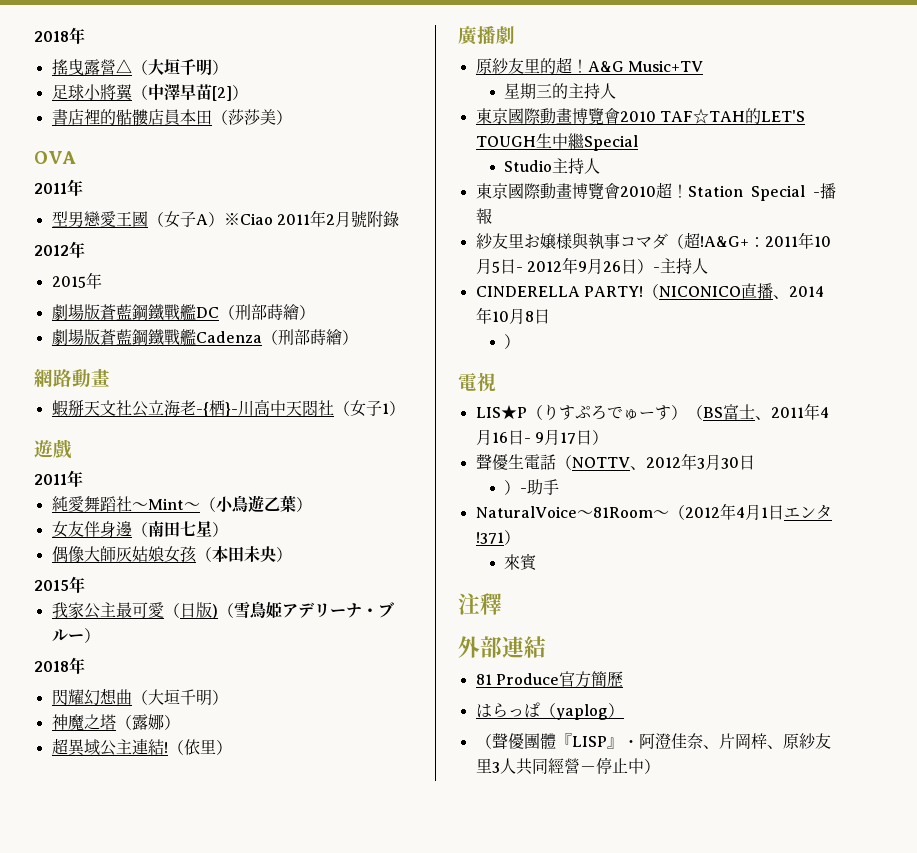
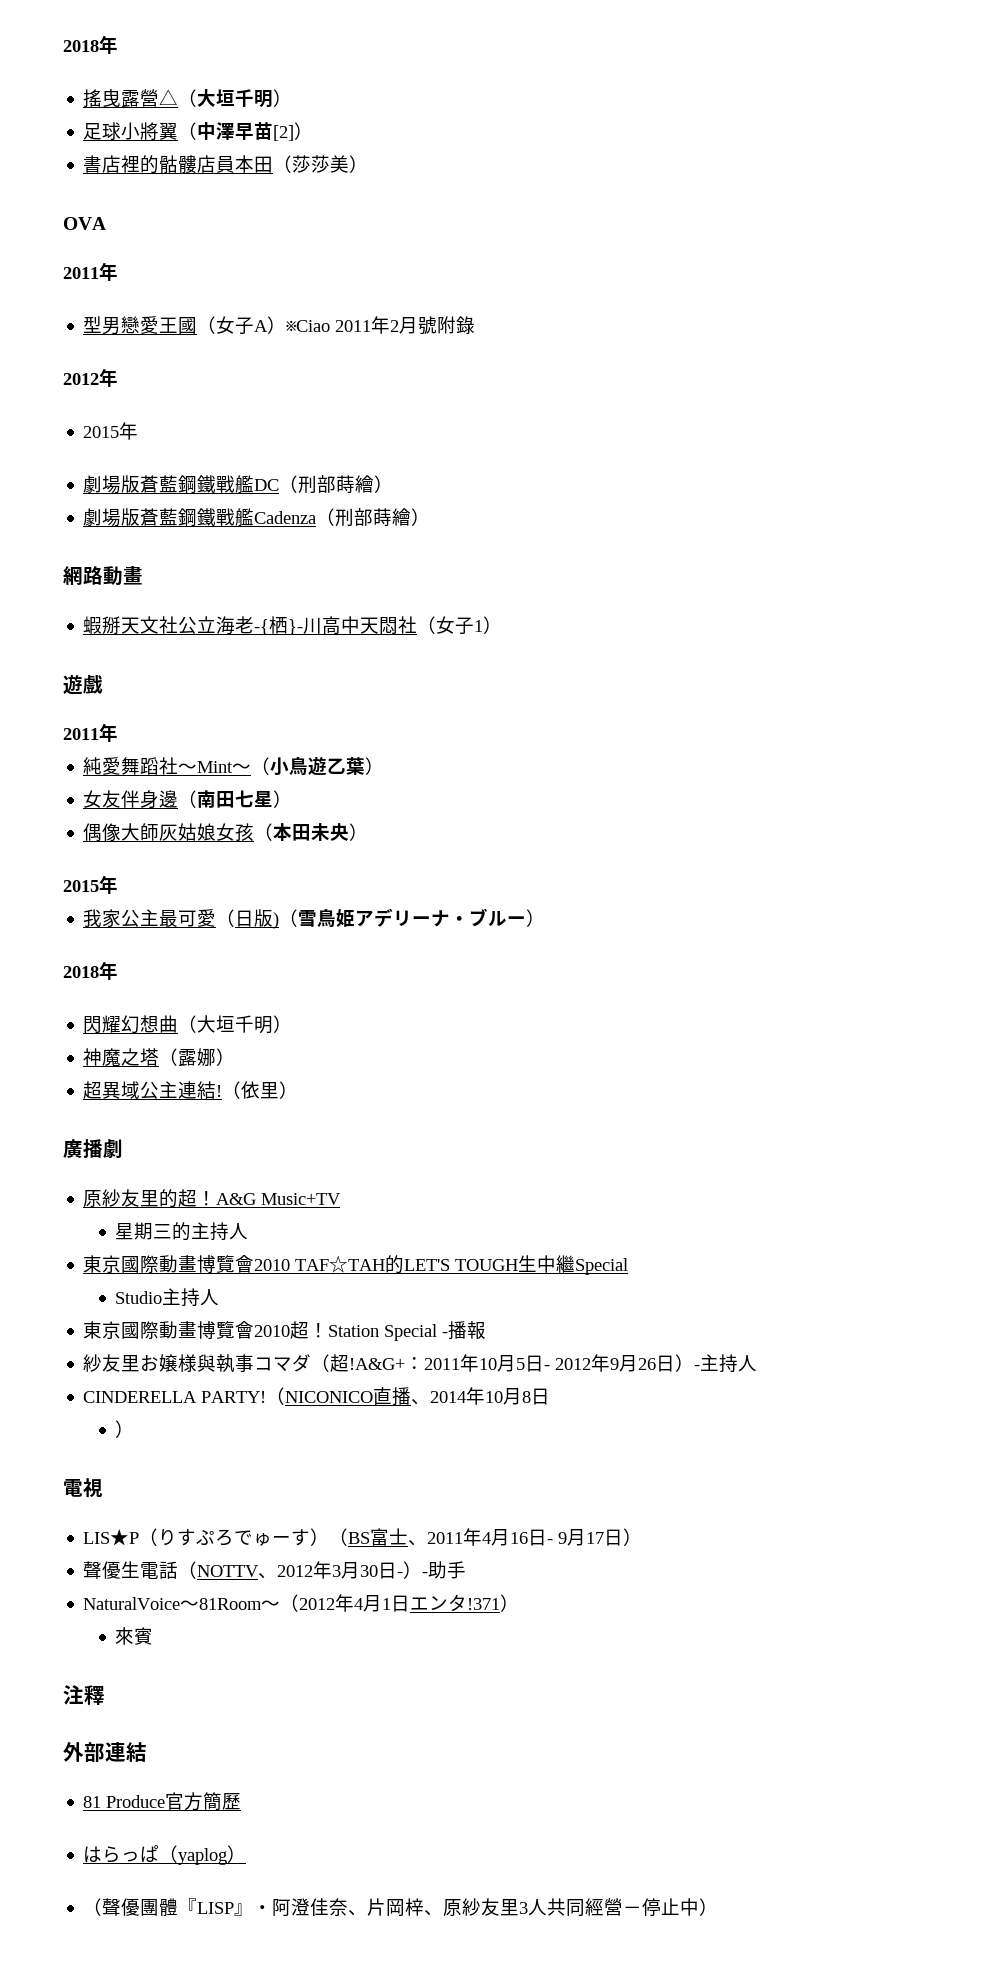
(755, 462) // -> [397,1572,404,1577] -

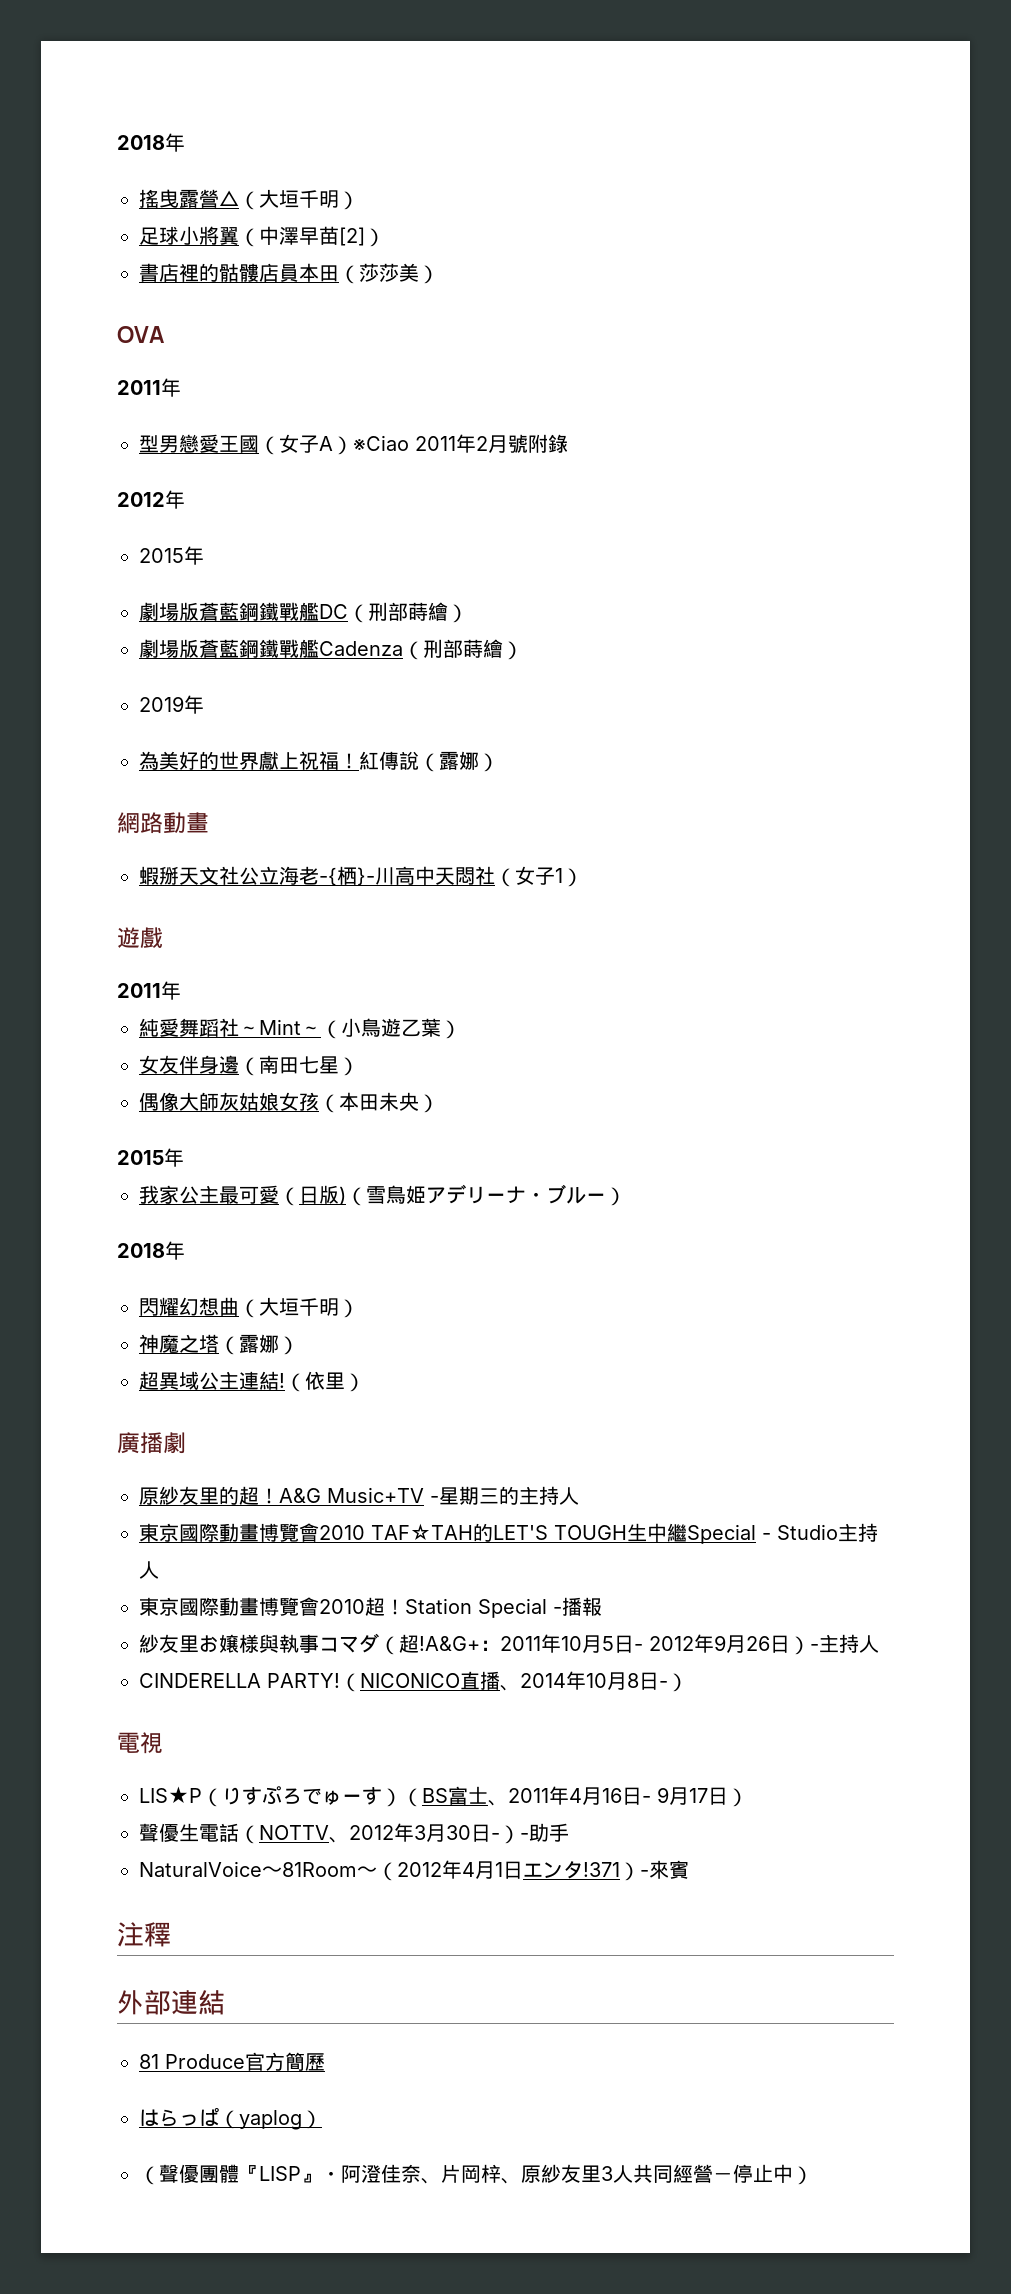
(431, 517) none -> [139,695,204,714] [139,751,499,772] // 2019年 // 為美好的世界獻上祝福！紅傳說（露娜）
(342, 1199) // -> [430,1496,439,1503] -
(629, 1266) // -> [762,1533,771,1540] -
(551, 1396) // -> [659,1681,668,1688] -
(520, 1603) // -> [640,1870,649,1877] -

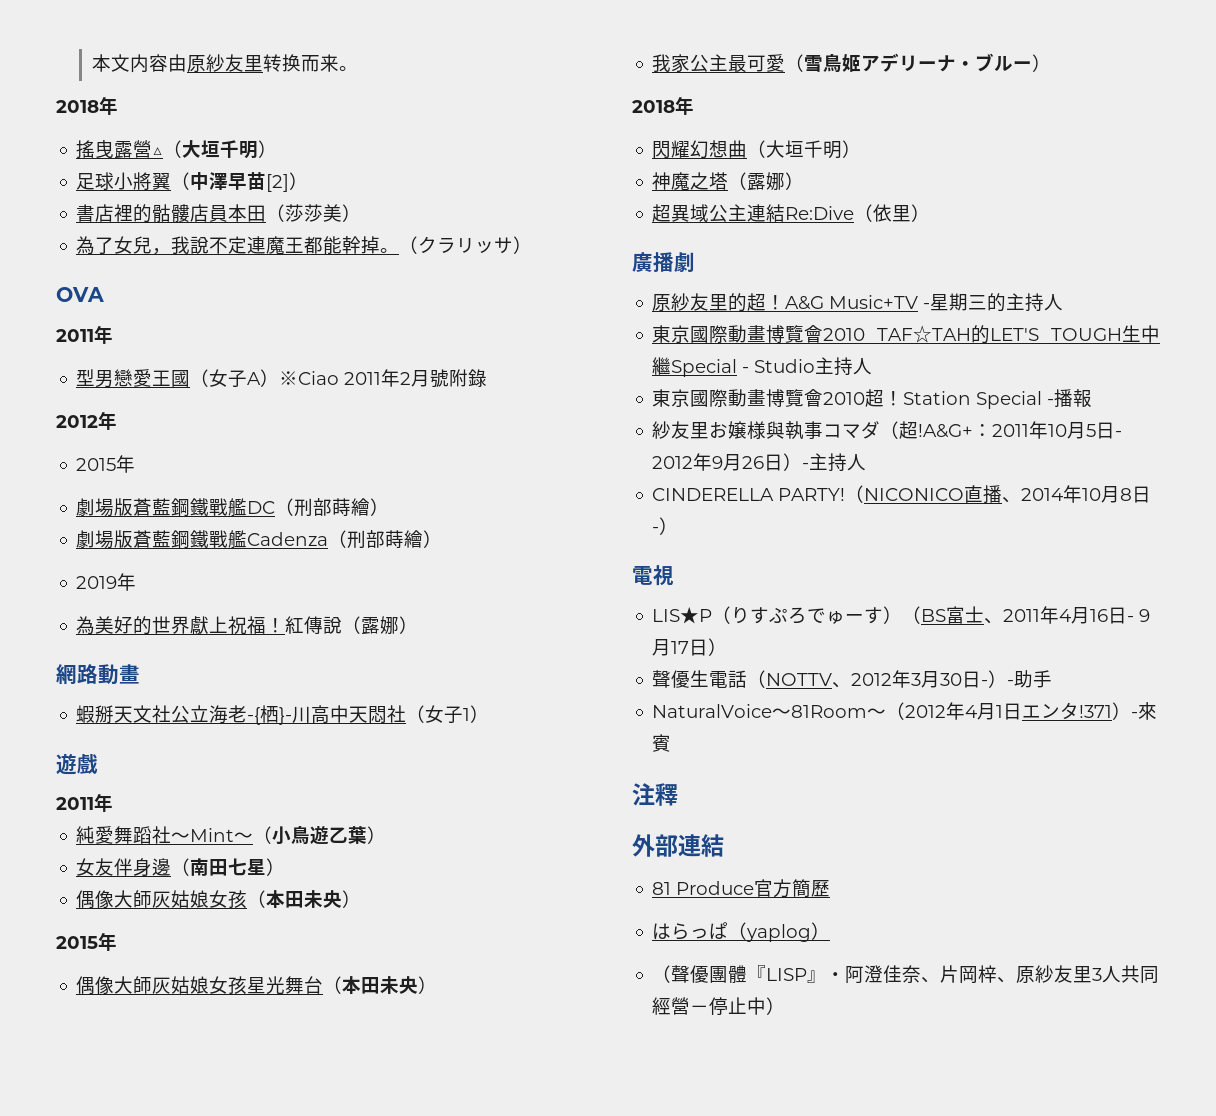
(117, 142) none -> [91,54,358,73] 本文内容由原紗友里转换而来。 //
(439, 274) none -> [76,236,533,255] // 為了女兒，我說不定連魔王都能幹掉。（クラリッサ）
(184, 1157) none -> [76,976,438,995] // 偶像大師灰姑娘女孩星光舞台（本田未央）
[299,1185,426,1206] 日版)（雪鳥姫 -> [804,53,862,73] 雪鳥姬
[279,1373,285,1388] ! -> [785,206,855,220] Re:Dive

